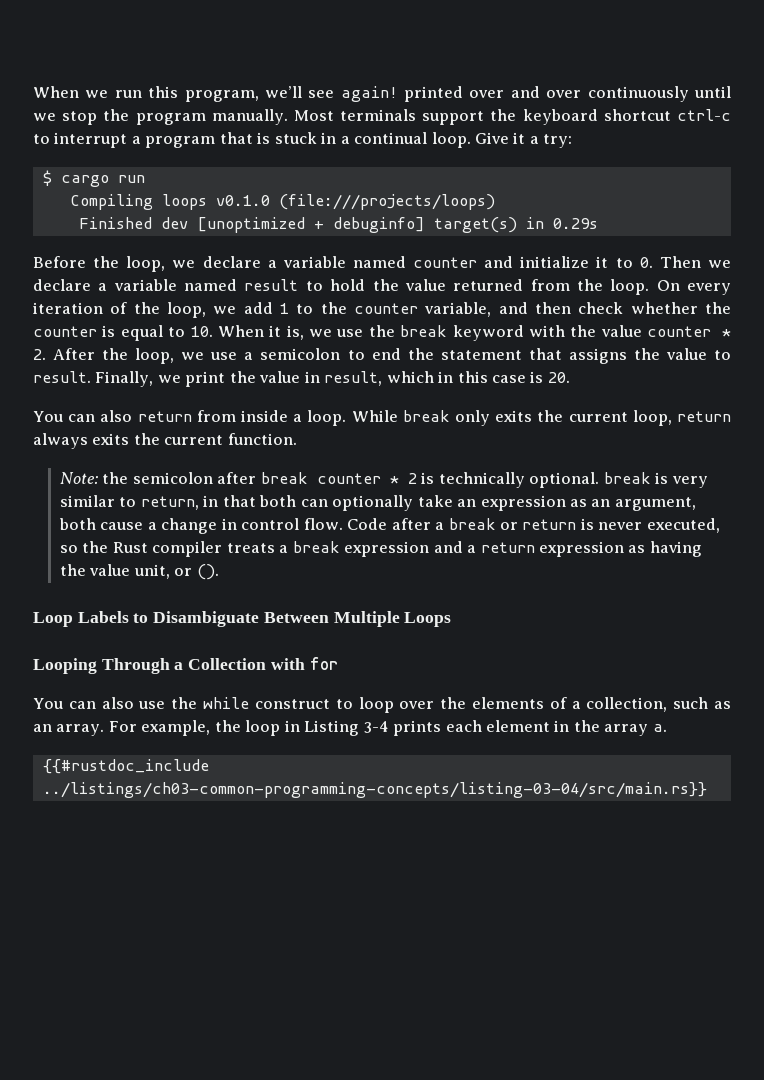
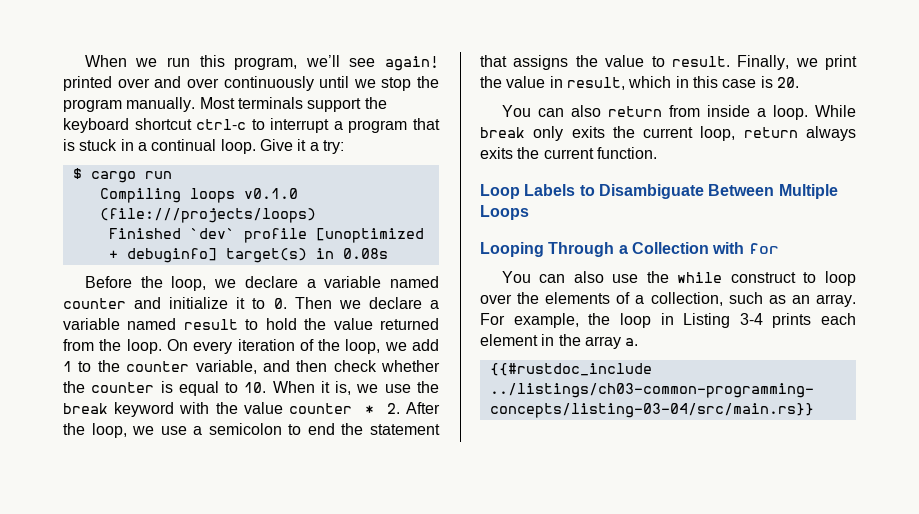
[160,217,188,229] dev -> [189,228,307,243] `dev` profile
[552,218,598,229] 0.29s -> [342,248,388,259] 0.08s
[59,472,708,488] [59,495,696,511] [58,518,720,534] [59,541,702,557] [59,564,219,580] // Note: the semicolon after break counter * 2 is technically optional. break is very similar to return, in that both can optionally take an expression as an argument, both cause a change in control flow. Code after a break or return is never executed, so the Rust compiler treats a break expression and a return expression as having the value unit, or (). -> (657, 153) none

